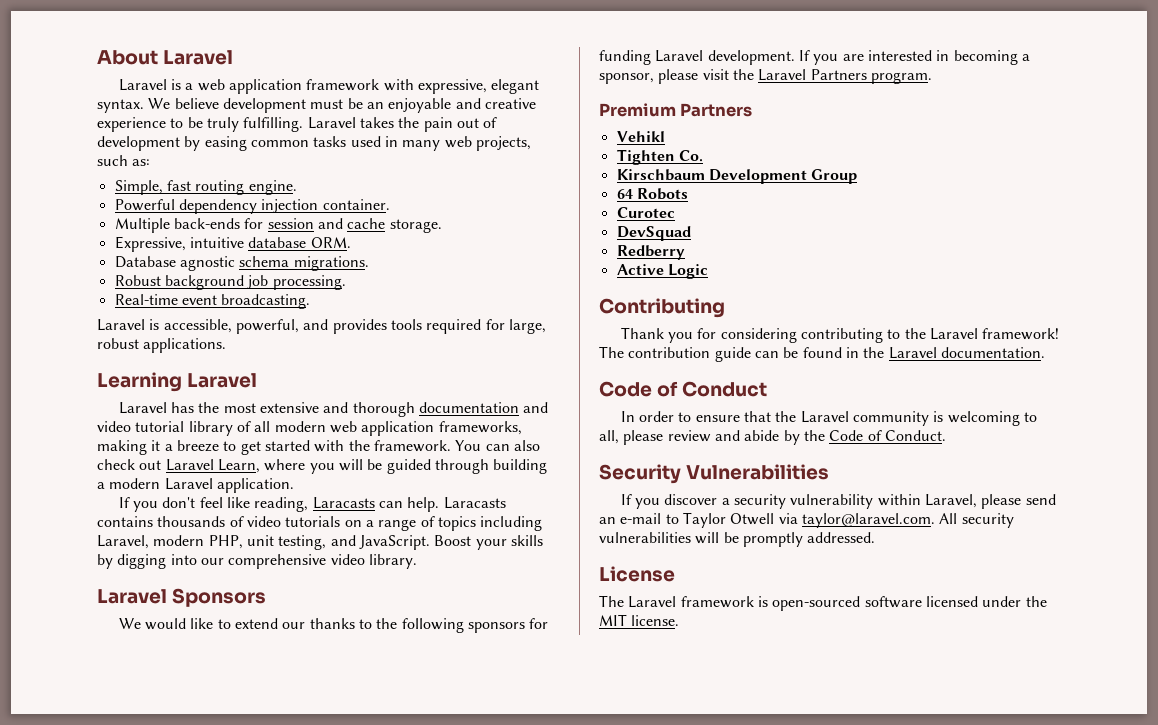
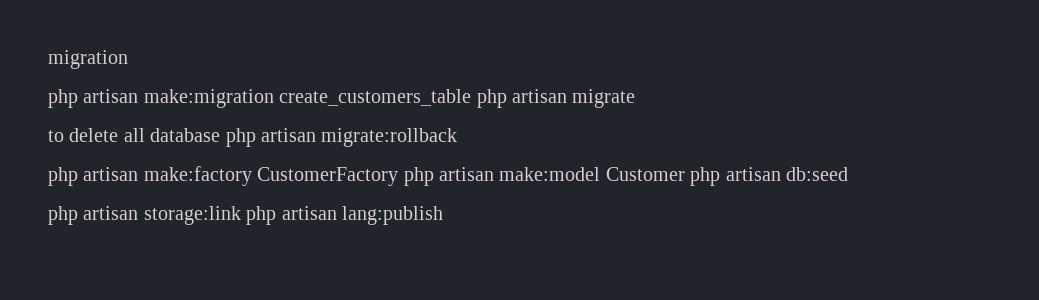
[97,50,234,65] [118,79,540,94] [97,98,536,113] [97,117,498,132] [97,136,531,151] [97,155,151,166] [114,180,297,195] [114,199,390,214] [114,218,442,233] [114,236,351,252] [114,256,369,271] [114,275,346,290] [114,294,311,309] [97,319,546,334] [97,338,227,353] [97,372,258,392] [118,402,549,417] [97,421,522,436] [97,440,540,455] [97,459,548,474] [97,478,294,493] [118,497,506,512] [97,516,543,531] [97,535,543,550] [97,554,417,569] [97,588,267,607] [118,618,549,633] [599,50,1030,65] [599,69,932,84] [599,103,753,117] [616,131,665,142] [616,149,703,165] [616,169,858,184] [616,188,688,200] [616,207,675,218] [616,226,691,241] [616,245,685,260] [616,264,708,279] [599,298,725,318] [620,327,1060,343] [599,346,1045,362] [599,381,768,397] [620,411,1037,426] [599,430,946,445] [599,464,830,484] [620,494,1056,509] [599,512,1014,528] [599,532,876,547] [599,566,675,582] [599,595,1047,611] [599,614,680,626] About Laravel // Laravel is a web application framework with expressive, elegant syntax. We believe development must be an enjoyable and creative experience to be truly fulfilling. Laravel takes the pain out of development by easing common tasks used in many web projects, such as: // Simple, fast routing engine. // Powerful dependency injection container. // Multiple back-ends for session and cache storage. // Expressive, intuitive database ORM. // Database agnostic schema migrations. // Robust background job processing. // Real-time event broadcasting. // Laravel is accessible, powerful, and provides tools required for large, robust applications. // Learning Laravel // Laravel has the most extensive and thorough documentation and video tutorial library of all modern web application frameworks, making it a breeze to get started with the framework. You can also check out Laravel Learn, where you will be guided through building a modern Laravel application. // If you don't feel like reading, Laracasts can help. Laracasts contains thousands of video tutorials on a range of topics including Laravel, modern PHP, unit testing, and JavaScript. Boost your skills by digging into our comprehensive video library. // Laravel Sponsors // We would like to extend our thanks to the following sponsors for funding Laravel development. If you are interested in becoming a sponsor, please visit the Laravel Partners program. // Premium Partners // Vehikl // Tighten Co. // Kirschbaum Development Group // 64 Robots // Curotec // DevSquad // Redberry // Active Logic // Contributing // Thank you for considering contributing to the Laravel framework! The contribution guide can be found in the Laravel documentation. // Code of Conduct // In order to ensure that the Laravel community is welcoming to all, please review and abide by the Code of Conduct. // Security Vulnerabilities // If you discover a security vulnerability within Laravel, please send an e-mail to Taylor Otwell via taylor@laravel.com. All security vulnerabilities will be promptly addressed. // License // The Laravel framework is open-sourced software licensed under the MIT license. -> [48,50,128,69] [48,89,636,108] [48,128,458,147] [48,166,848,186] [48,206,443,225] migration // php artisan make:migration create_customers_table php artisan migrate // to delete all database php artisan migrate:rollback // php artisan make:factory CustomerFactory php artisan make:model Customer php artisan db:seed // php artisan storage:link php artisan lang:publish

